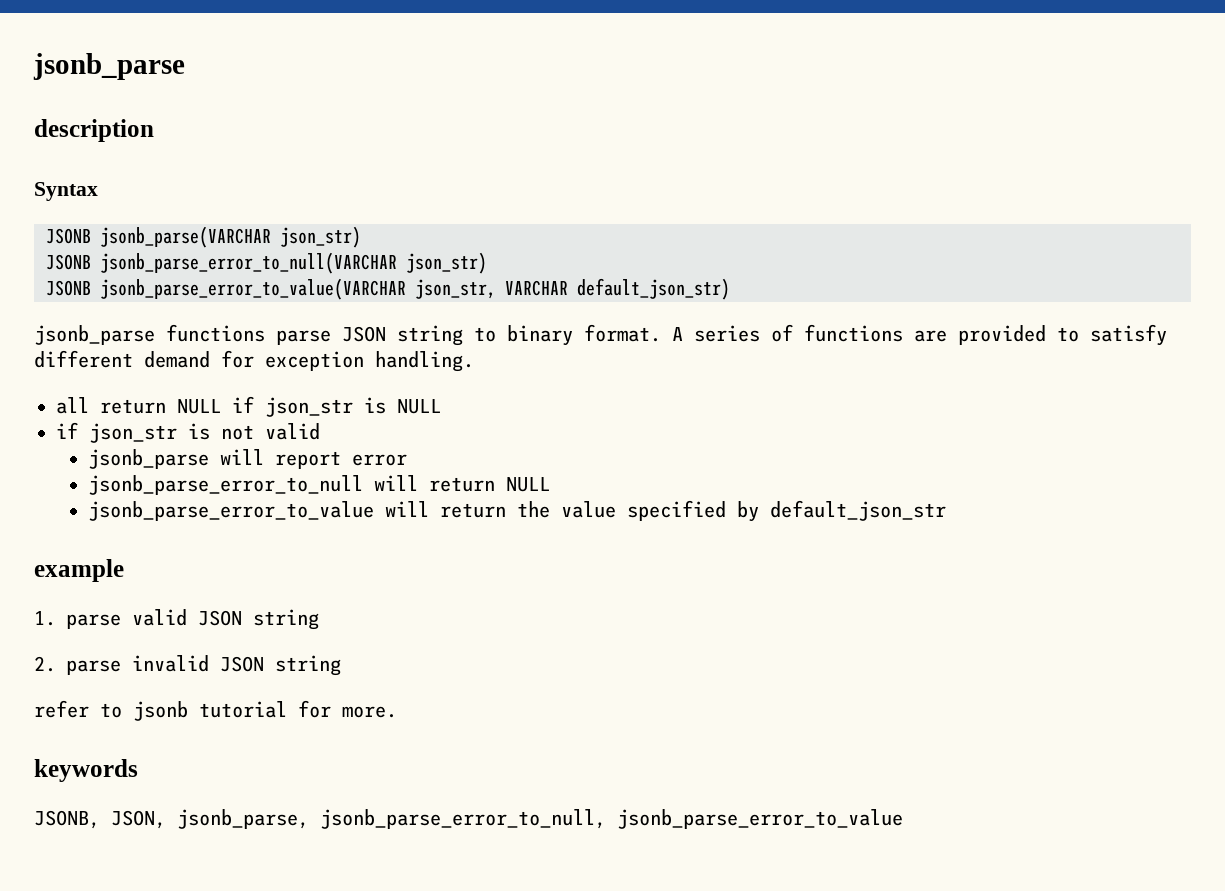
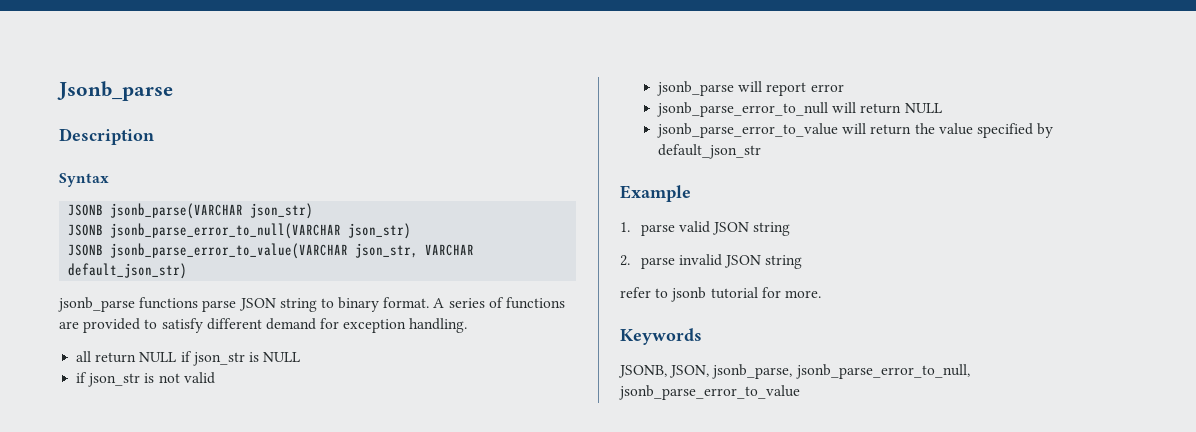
[33,53,185,80] [34,119,154,142] jsonb_parse // description -> [57,81,173,101] [59,128,154,145] Jsonb_parse // Description
[34,559,124,582] example -> [620,185,691,202] Example
[34,759,138,782] keywords -> [620,328,702,345] Keywords

